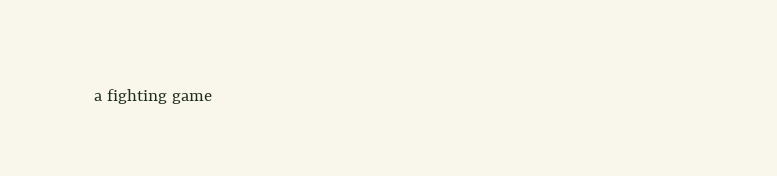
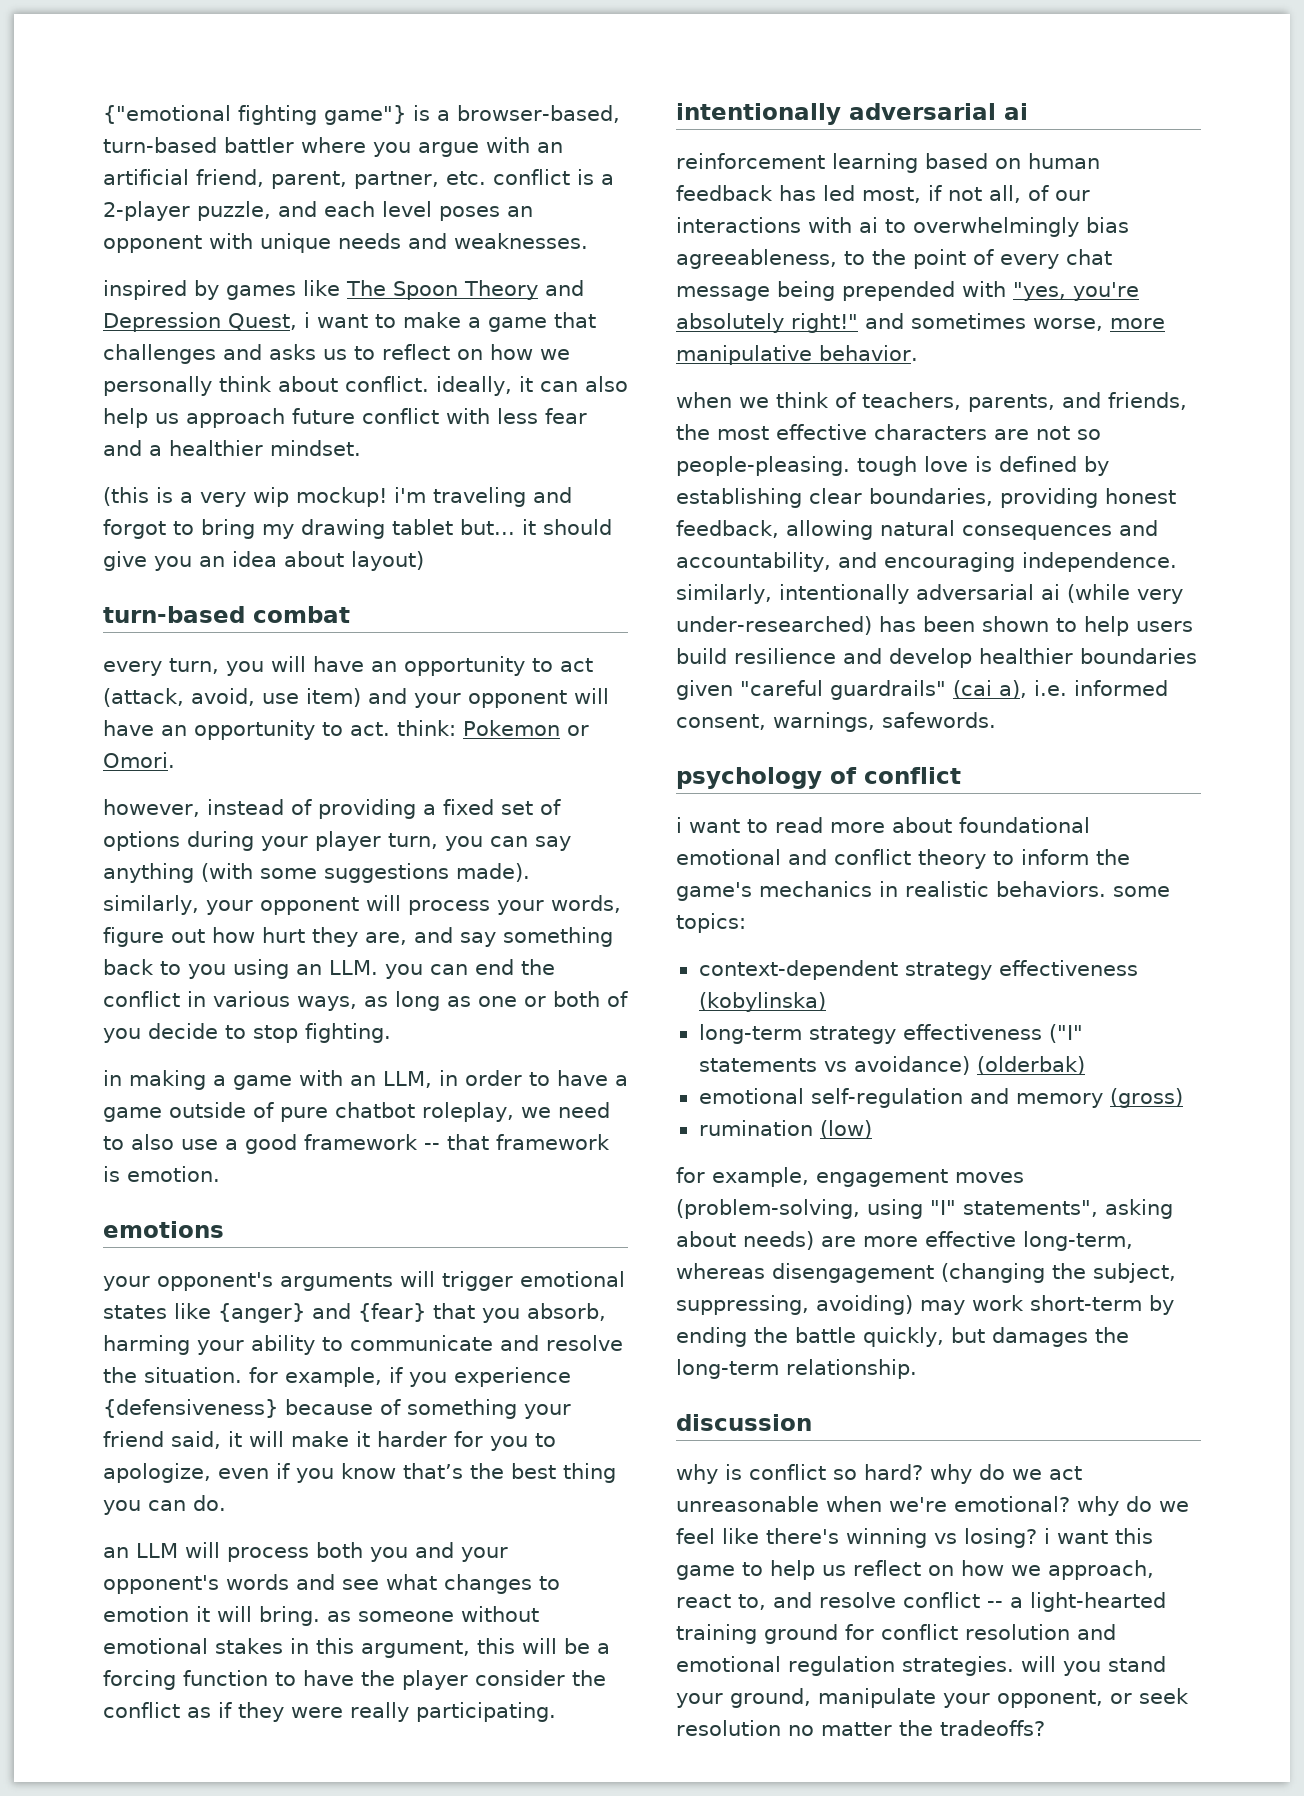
[94,89,212,104] a fighting game -> [103,105,620,125] [103,137,563,157] [103,169,614,189] [103,201,533,221] [103,233,588,253] [103,280,584,300] [103,312,596,332] [103,344,570,364] [103,376,628,396] [103,408,587,428] [103,440,361,456] [103,487,572,507] [103,519,612,539] [103,551,424,571] [103,606,350,623] [103,656,593,676] [103,688,609,708] [103,720,589,740] [103,752,175,768] [103,799,561,819] [103,831,571,851] [103,863,530,883] [103,895,621,915] [103,927,613,947] [103,959,555,979] [103,991,628,1011] [103,1023,391,1043] [103,1070,628,1090] [103,1102,610,1122] [103,1134,610,1154] [103,1166,220,1182] [103,1221,224,1238] [103,1271,625,1291] [103,1303,606,1323] [103,1335,623,1355] [103,1367,571,1387] [103,1399,571,1419] [103,1431,556,1451] [103,1463,616,1483] [103,1495,226,1515] [103,1542,508,1562] [103,1574,560,1594] [103,1606,539,1626] [103,1638,610,1658] [103,1670,606,1690] [103,1702,556,1722] [676,103,1028,125] [676,153,1100,173] [676,185,1090,203] [676,217,1129,237] [676,249,1112,269] [676,281,1139,301] [676,313,1165,333] [676,345,918,365] [676,392,1187,412] [676,424,1101,440] [676,456,1109,476] [676,488,1176,508] [676,520,1158,540] [676,552,1177,572] [676,584,1183,604] [676,616,1193,636] [676,648,1197,668] [676,680,1168,700] [676,712,996,732] [676,767,961,789] [676,817,1090,833] [676,849,1130,869] [676,881,1170,901] [676,913,746,933] [698,960,1138,980] [698,992,826,1012] [698,1024,1083,1044] [698,1056,1085,1075] [698,1088,1183,1108] [698,1120,872,1139] [676,1167,1024,1187] [676,1199,1173,1219] [676,1231,1133,1251] [676,1263,1176,1283] [676,1295,1174,1315] [676,1327,1129,1347] [676,1359,917,1379] [676,1414,812,1431] [676,1464,1082,1484] [676,1496,1189,1516] [676,1528,1153,1548] [676,1560,1154,1580] [676,1592,1166,1612] [676,1624,1116,1644] [676,1656,1166,1676] [676,1688,1189,1708] [676,1720,1045,1736] {"emotional fighting game"} is a browser-based, turn-based battler where you argue with an artificial friend, parent, partner, etc. conflict is a 2-player puzzle, and each level poses an opponent with unique needs and weaknesses. // inspired by games like The Spoon Theory and Depression Quest, i want to make a game that challenges and asks us to reflect on how we personally think about conflict. ideally, it can also help us approach future conflict with less fear and a healthier mindset. // (this is a very wip mockup! i'm traveling and forgot to bring my drawing tablet but... it should give you an idea about layout) // turn-based combat // every turn, you will have an opportunity to act (attack, avoid, use item) and your opponent will have an opportunity to act. think: Pokemon or Omori. // however, instead of providing a fixed set of options during your player turn, you can say anything (with some suggestions made). similarly, your opponent will process your words, figure out how hurt they are, and say something back to you using an LLM. you can end the conflict in various ways, as long as one or both of you decide to stop fighting. // in making a game with an LLM, in order to have a game outside of pure chatbot roleplay, we need to also use a good framework -- that framework is emotion. // emotions // your opponent's arguments will trigger emotional states like {anger} and {fear} that you absorb, harming your ability to communicate and resolve the situation. for example, if you experience {defensiveness} because of something your friend said, it will make it harder for you to apologize, even if you know that’s the best thing you can do. // an LLM will process both you and your opponent's words and see what changes to emotion it will bring. as someone without emotional stakes in this argument, this will be a forcing function to have the player consider the conflict as if they were really participating. // intentionally adversarial ai // reinforcement learning based on human feedback has led most, if not all, of our interactions with ai to overwhelmingly bias agreeableness, to the point of every chat message being prepended with "yes, you're absolutely right!" and sometimes worse, more manipulative behavior. // when we think of teachers, parents, and friends, the most effective characters are not so people-pleasing. tough love is defined by establishing clear boundaries, providing honest feedback, allowing natural consequences and accountability, and encouraging independence. similarly, intentionally adversarial ai (while very under-researched) has been shown to help users build resilience and develop healthier boundaries given "careful guardrails" (cai a), i.e. informed consent, warnings, safewords. // psychology of conflict // i want to read more about foundational emotional and conflict theory to inform the game's mechanics in realistic behaviors. some topics: // context-dependent strategy effectiveness (kobylinska) // long-term strategy effectiveness ("I" statements vs avoidance) (olderbak) // emotional self-regulation and memory (gross) // rumination (low) // for example, engagement moves (problem-solving, using "I" statements", asking about needs) are more effective long-term, whereas disengagement (changing the subject, suppressing, avoiding) may work short-term by ending the battle quickly, but damages the long-term relationship. // discussion // why is conflict so hard? why do we act unreasonable when we're emotional? why do we feel like there's winning vs losing? i want this game to help us reflect on how we approach, react to, and resolve conflict -- a light-hearted training ground for conflict resolution and emotional regulation strategies. will you stand your ground, manipulate your opponent, or seek resolution no matter the tradeoffs?

